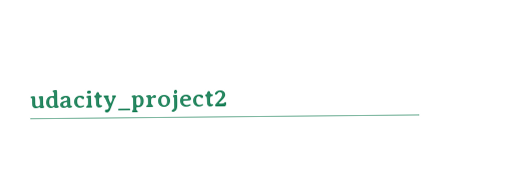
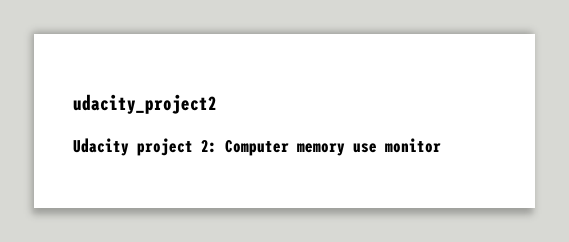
(228, 101) none -> [73,138,441,156] // Udacity project 2: Computer memory use monitor

